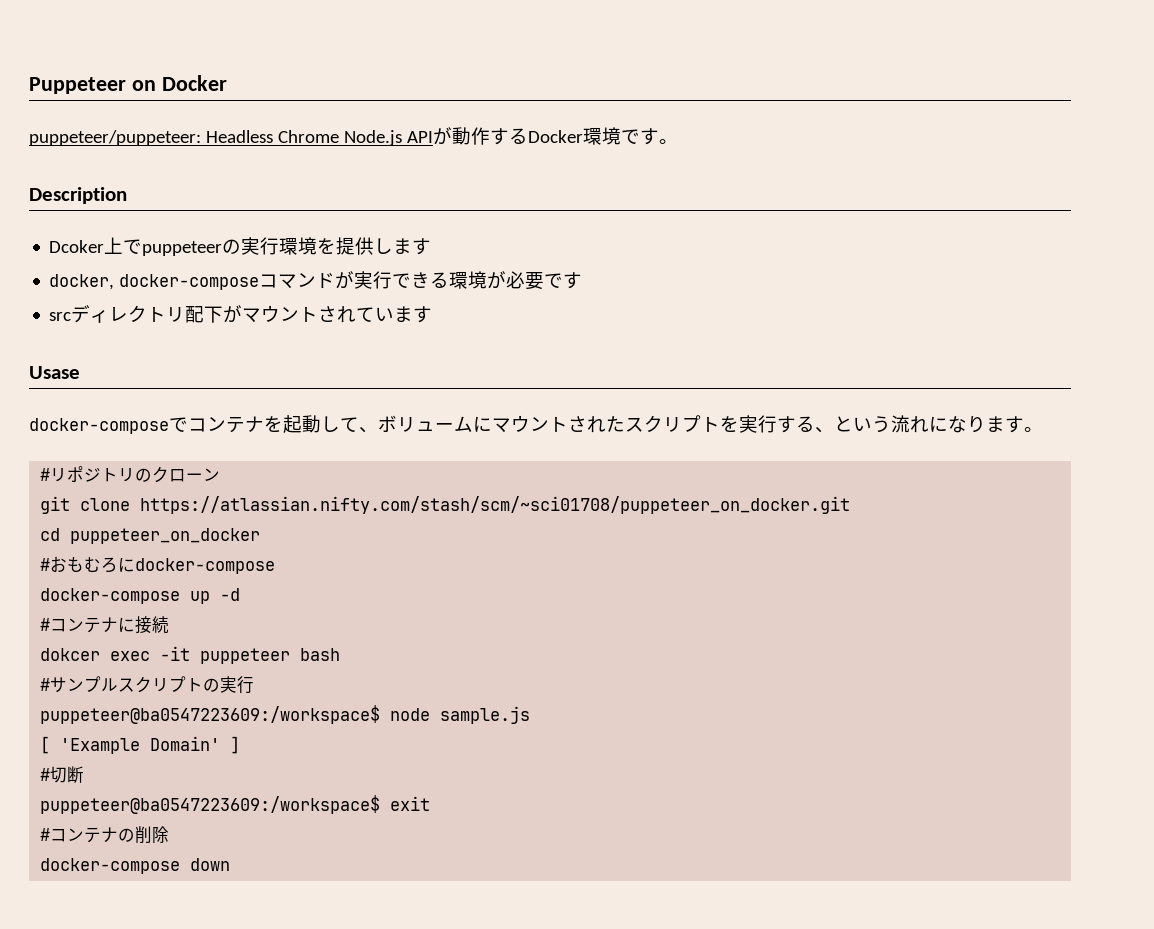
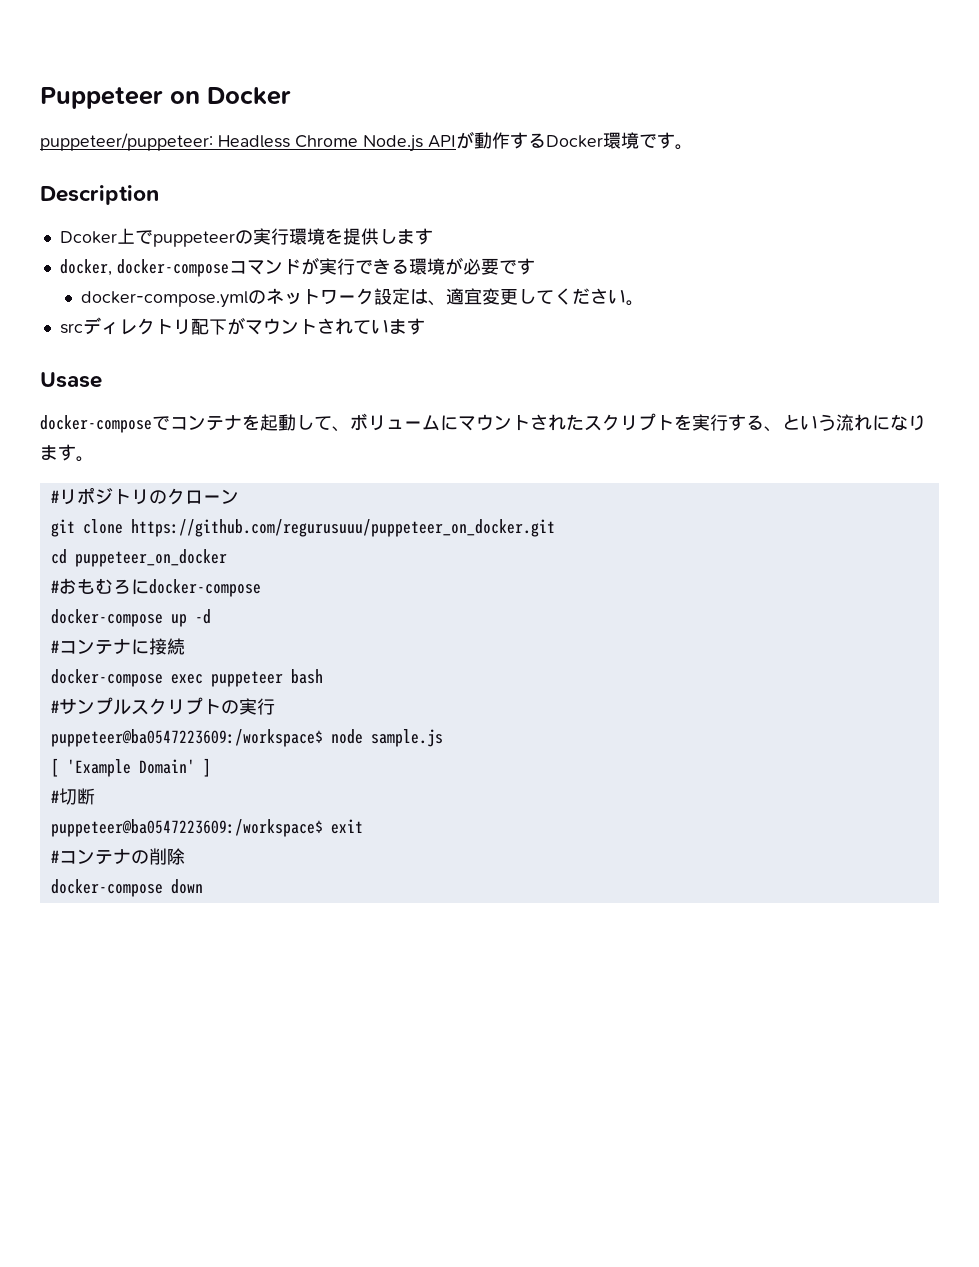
(583, 280) none -> [80,288,644,308] // docker-compose.ymlのネットワーク設定は、適宜変更してください。
[140,496,851,514] https://atlassian.nifty.com/stash/scm/~sci01708/puppeteer_on_docker.git -> [130,519,555,537] https://github.com/regurusuuu/puppeteer_on_docker.git
[40,646,191,661] dokcer exec -it -> [50,669,203,687] docker-compose exec

